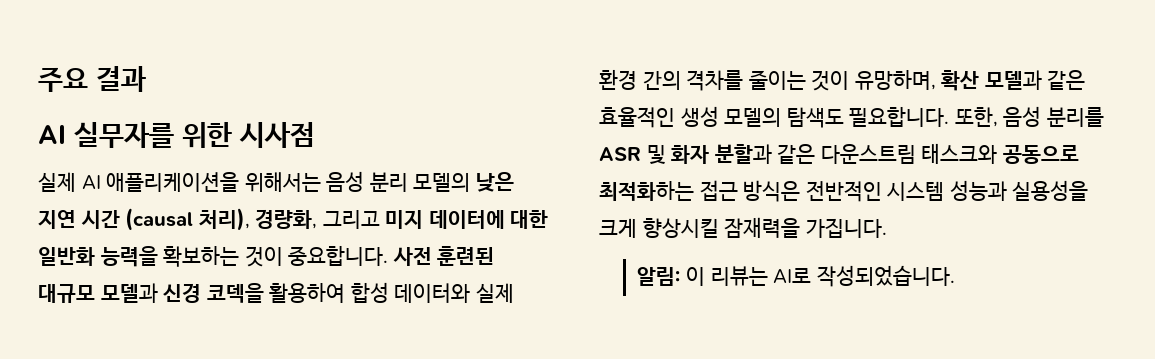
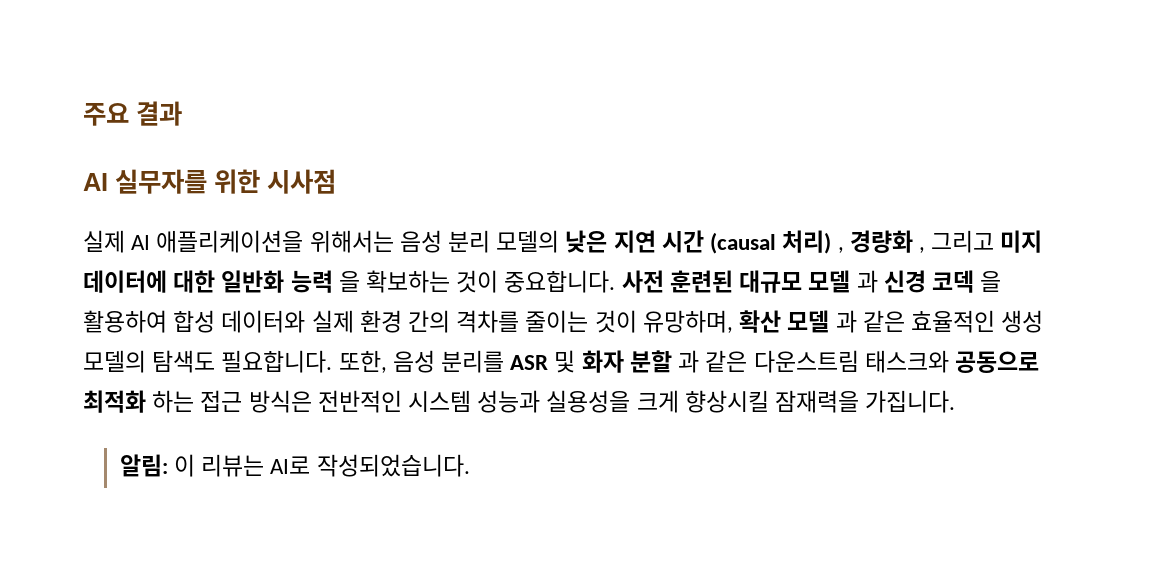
[198,208,318,231] 처리), 경량화, -> [782,230,925,254] 처리) , 경량화 ,
[100,246,158,267] 능력을 -> [290,270,360,293] 능력 을
[100,283,264,303] 모델과 신경 코덱을 -> [808,270,1002,293] 모델 과 신경 코덱 을
[984,70,1042,90] 모델과 -> [787,310,857,333] 모델 과
[714,144,772,164] 분할과 -> [629,350,700,373] 분할 과
[599,181,694,201] 최적화하는 -> [83,390,195,413] 최적화 하는

